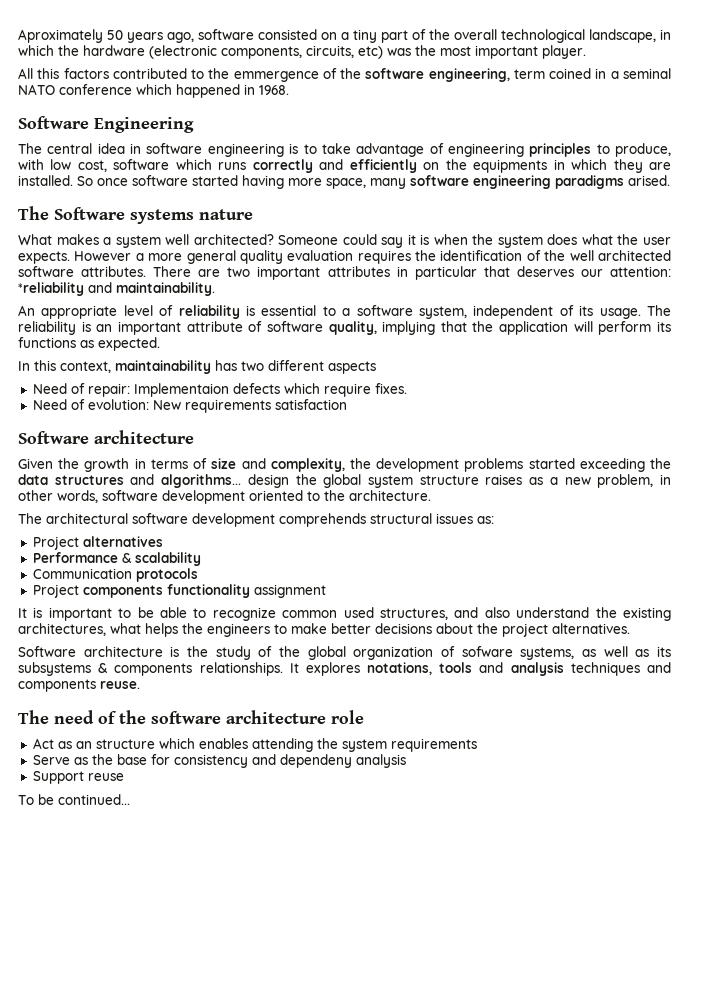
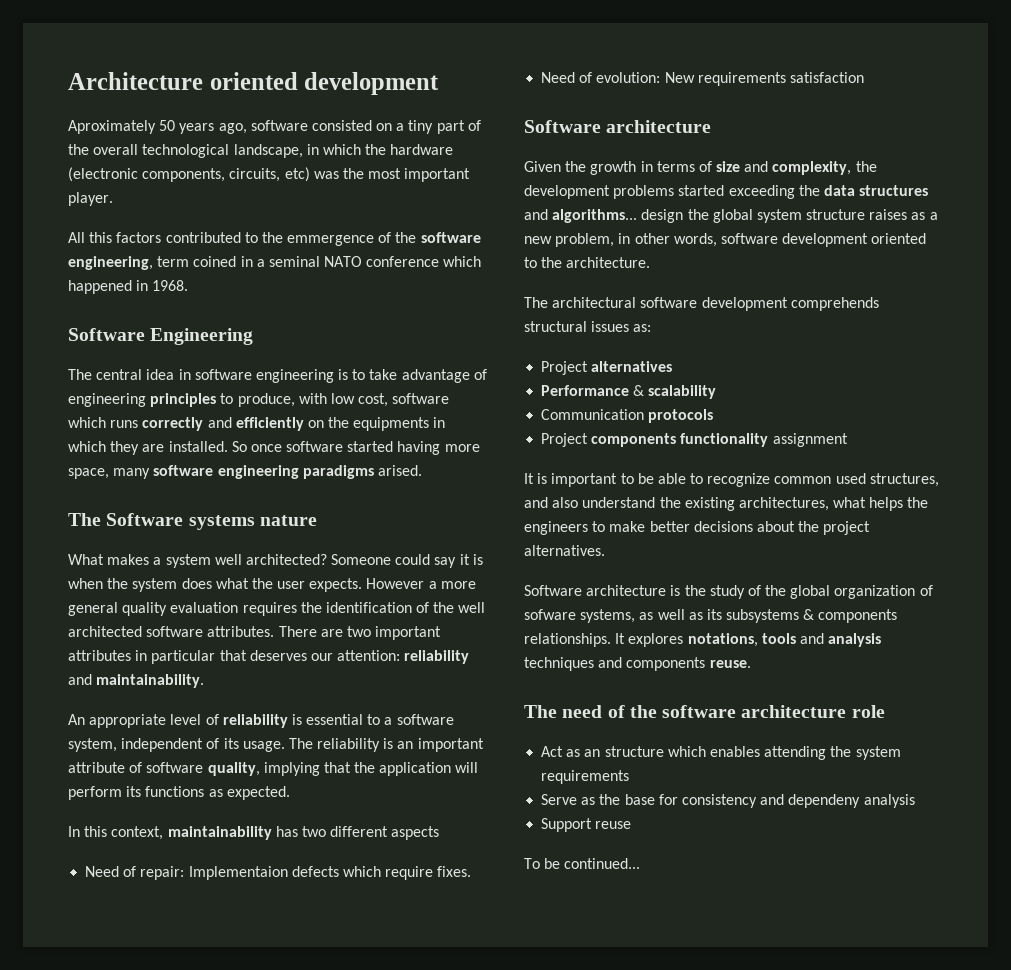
(18, 36) none -> [68,72,440,95] Architecture oriented development //
[18,282,84,296] *reliability -> [404,650,470,664] reliability

